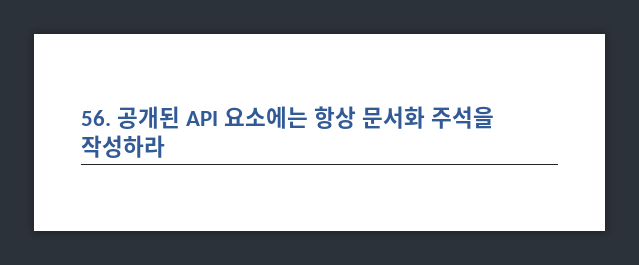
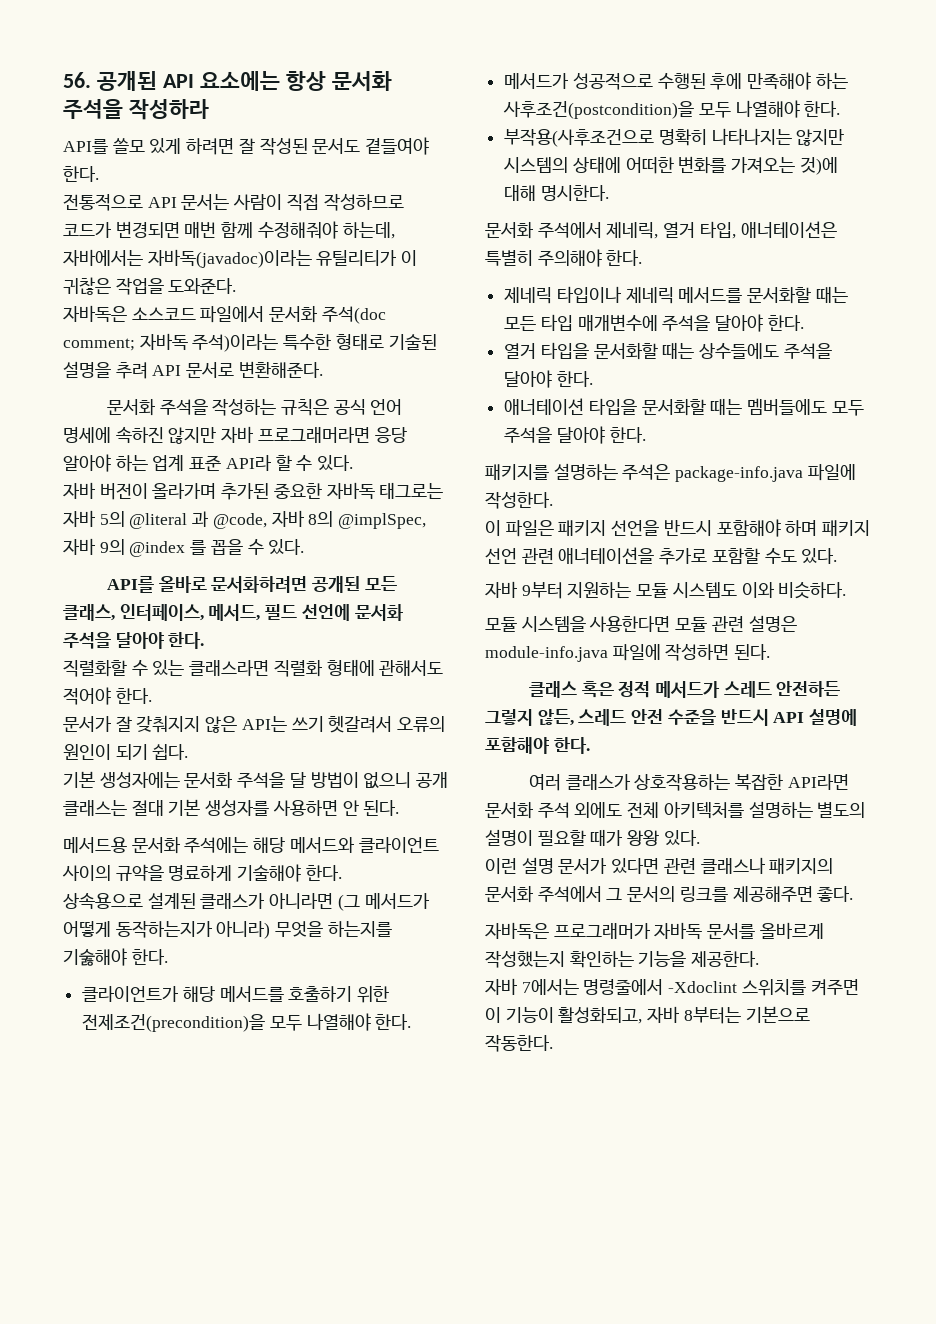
(165, 146) none -> [63,137,430,155] [63,166,99,182] [63,193,404,211] [63,221,395,239] [63,249,418,268] [63,277,237,295] [63,305,386,324] [63,333,437,352] [63,361,323,379] [106,398,403,416] [63,426,407,444] [63,454,354,472] [63,482,444,500] [63,510,427,529] [63,538,305,557] [106,576,397,593] [63,604,403,621] [63,632,205,649] [63,659,444,677] [63,687,152,705] [63,715,446,733] [63,744,189,760] [63,771,449,789] [63,799,400,816] [63,836,439,854] [62,864,342,882] [63,892,430,911] [63,920,392,939] [63,948,168,966] [82,986,390,1003] [82,1013,412,1032] [504,72,848,90] [503,100,841,119] [504,128,845,147] [504,156,838,175] [504,185,609,201] [485,221,837,239] [485,249,643,267] [504,286,848,304] [504,314,804,332] [504,342,832,360] [504,370,593,388] [504,398,864,416] [504,426,646,444] [485,463,856,482] [485,491,553,509] [485,519,871,537] [485,547,838,565] [485,581,847,599] [485,615,797,632] [485,643,771,662] [528,681,841,698] [485,709,858,726] [485,737,590,754] [528,773,849,791] [485,801,866,819] [485,829,700,846] [485,857,834,874] [485,885,854,903] [485,922,824,940] [485,950,760,968] [485,978,859,996] [485,1006,810,1024] [485,1034,553,1052] // API를 쓸모 있게 하려면 잘 작성된 문서도 곁들여야 한다. // 전통적으로 API 문서는 사람이 직접 작성하므로 코드가 변경되면 매번 함께 수정해줘야 하는데, 자바에서는 자바독(javadoc)이라는 유틸리티가 이 귀찮은 작업을 도와준다. // 자바독은 소스코드 파일에서 문서화 주석(doc comment; 자바독 주석)이라는 특수한 형태로 기술된 설명을 추려 API 문서로 변환해준다. // 문서화 주석을 작성하는 규칙은 공식 언어 명세에 속하진 않지만 자바 프로그래머라면 응당 알아야 하는 업계 표준 API라 할 수 있다. // 자바 버전이 올라가며 추가된 중요한 자바독 태그로는 자바 5의 @literal 과 @code, 자바 8의 @implSpec, 자바 9의 @index 를 꼽을 수 있다. // API를 올바로 문서화하려면 공개된 모든 클래스, 인터페이스, 메서드, 필드 선언에 문서화 주석을 달아야 한다. // 직렬화할 수 있는 클래스라면 직렬화 형태에 관해서도 적어야 한다. // 문서가 잘 갖춰지지 않은 API는 쓰기 헷갈려서 오류의 원인이 되기 쉽다. // 기본 생성자에는 문서화 주석을 달 방법이 없으니 공개 클래스는 절대 기본 생성자를 사용하면 안 된다. // 메서드용 문서화 주석에는 해당 메서드와 클라이언트 사이의 규약을 명료하게 기술해야 한다. // 상속용으로 설계된 클래스가 아니라면 (그 메서드가 어떻게 동작하는지가 아니라) 무엇을 하는지를 기숧해야 한다. // 클라이언트가 해당 메서드를 호출하기 위한 전제조건(precondition)을 모두 나열해야 한다. // 메서드가 성공적으로 수행된 후에 만족해야 하는 사후조건(postcondition)을 모두 나열해야 한다. // 부작용(사후조건으로 명확히 나타나지는 않지만 시스템의 상태에 어떠한 변화를 가져오는 것)에 대해 명시한다. // 문서화 주석에서 제네릭, 열거 타입, 애너테이션은 특별히 주의해야 한다. // 제네릭 타입이나 제네릭 메서드를 문서화할 때는 모든 타입 매개변수에 주석을 달아야 한다. // 열거 타입을 문서화할 때는 상수들에도 주석을 달아야 한다. // 애너테이션 타입을 문서화할 때는 멤버들에도 모두 주석을 달아야 한다. // 패키지를 설명하는 주석은 package-info.java 파일에 작성한다. // 이 파일은 패키지 선언을 반드시 포함해야 하며 패키지 선언 관련 애너테이션을 추가로 포함할 수도 있다. // 자바 9부터 지원하는 모듈 시스템도 이와 비슷하다. // 모듈 시스템을 사용한다면 모듈 관련 설명은 module-info.java 파일에 작성하면 된다. // 클래스 혹은 정적 메서드가 스레드 안전하든 그렇지 않든, 스레드 안전 수준을 반드시 API 설명에 포함해야 한다. // 여러 클래스가 상호작용하는 복잡한 API라면 문서화 주석 외에도 전체 아키텍처를 설명하는 별도의 설명이 필요할 때가 왕왕 있다. // 이런 설명 문서가 있다면 관련 클래스나 패키지의 문서화 주석에서 그 문서의 링크를 제공해주면 좋다. // 자바독은 프로그래머가 자바독 문서를 올바르게 작성했는지 확인하는 기능을 제공한다. // 자바 7에서는 명령줄에서 -Xdoclint 스위치를 켜주면 이 기능이 활성화되고, 자바 8부터는 기본으로 작동한다.

